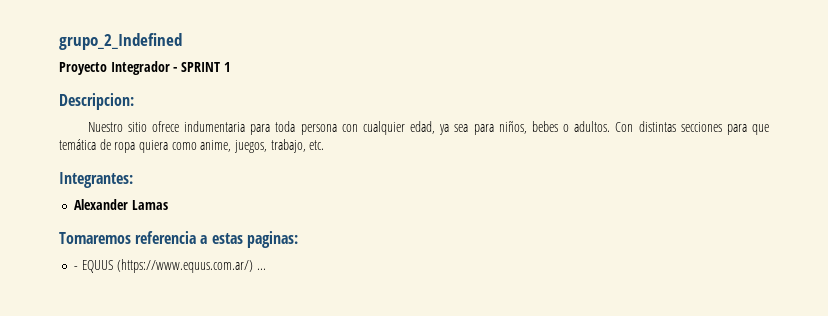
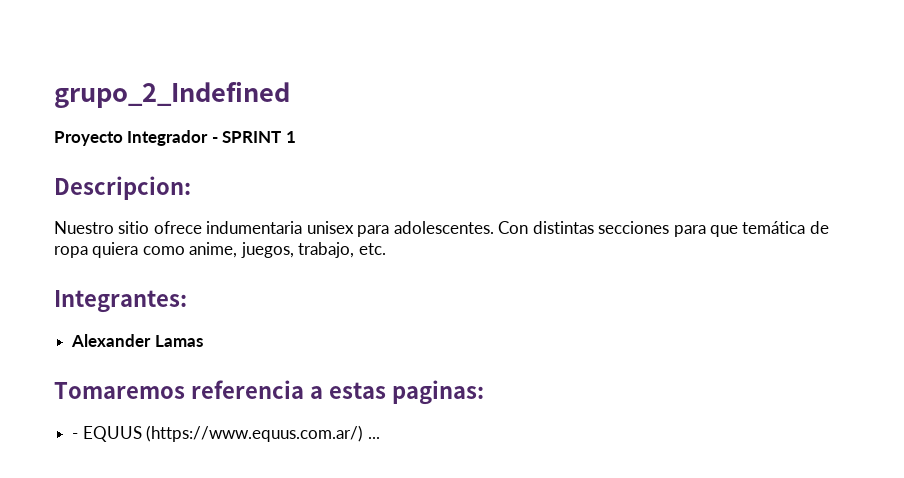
[250,120,611,135] para toda persona con cualquier edad, ya sea para niños, bebes o adultos. -> [306,221,494,237] unisex para adolescentes.

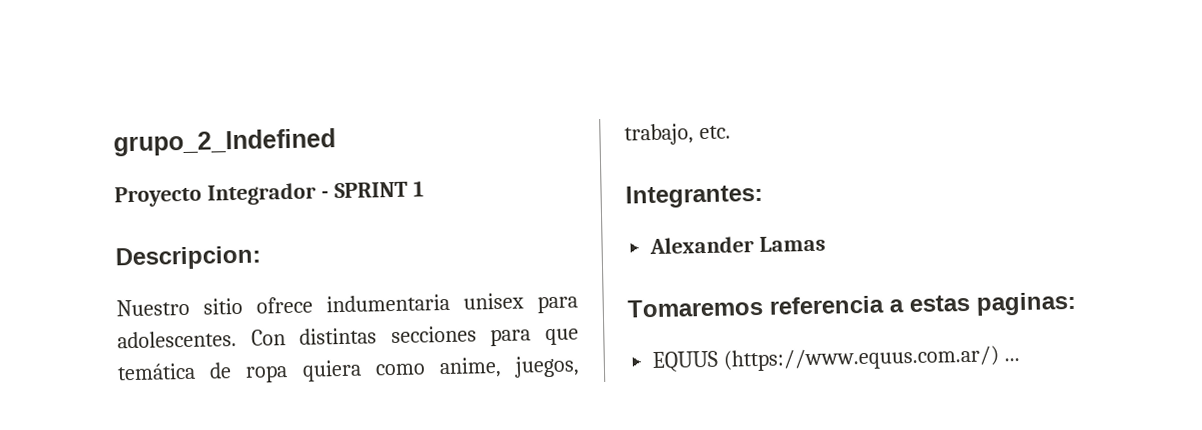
[72,433,79,439] - -> (1076, 303) none

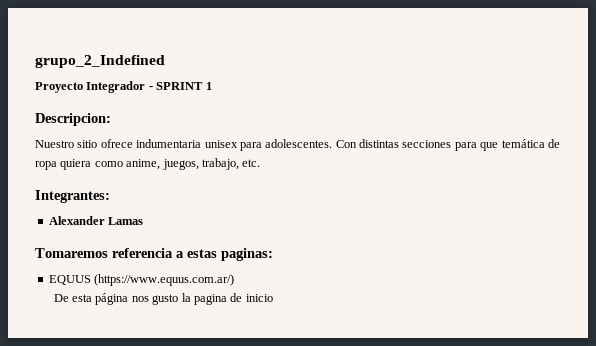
[1004,357,1021,362] ... -> [53,293,273,305] // De esta página nos gusto la pagina de inicio

